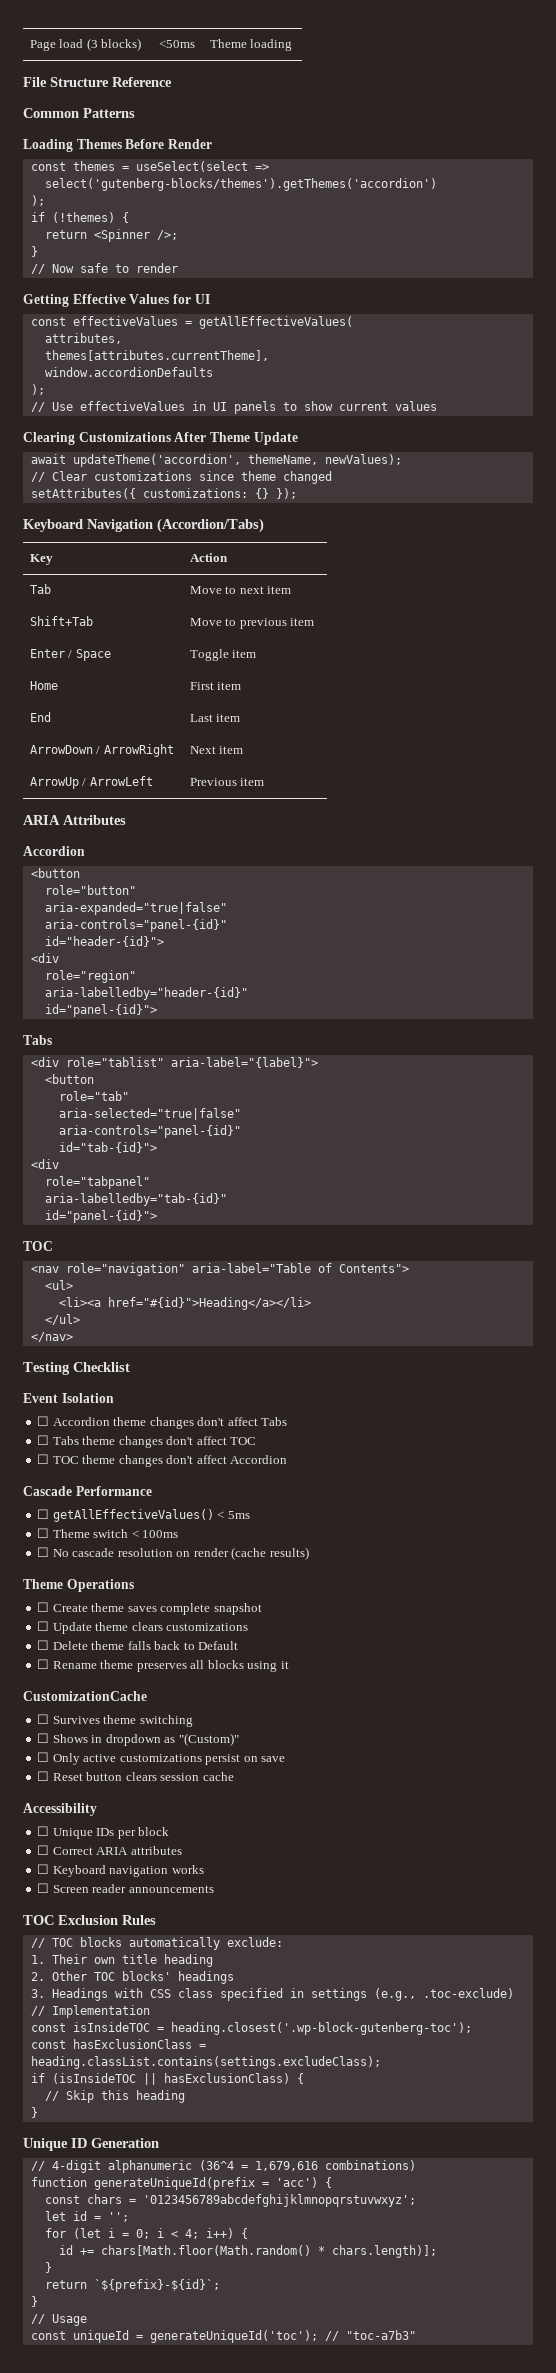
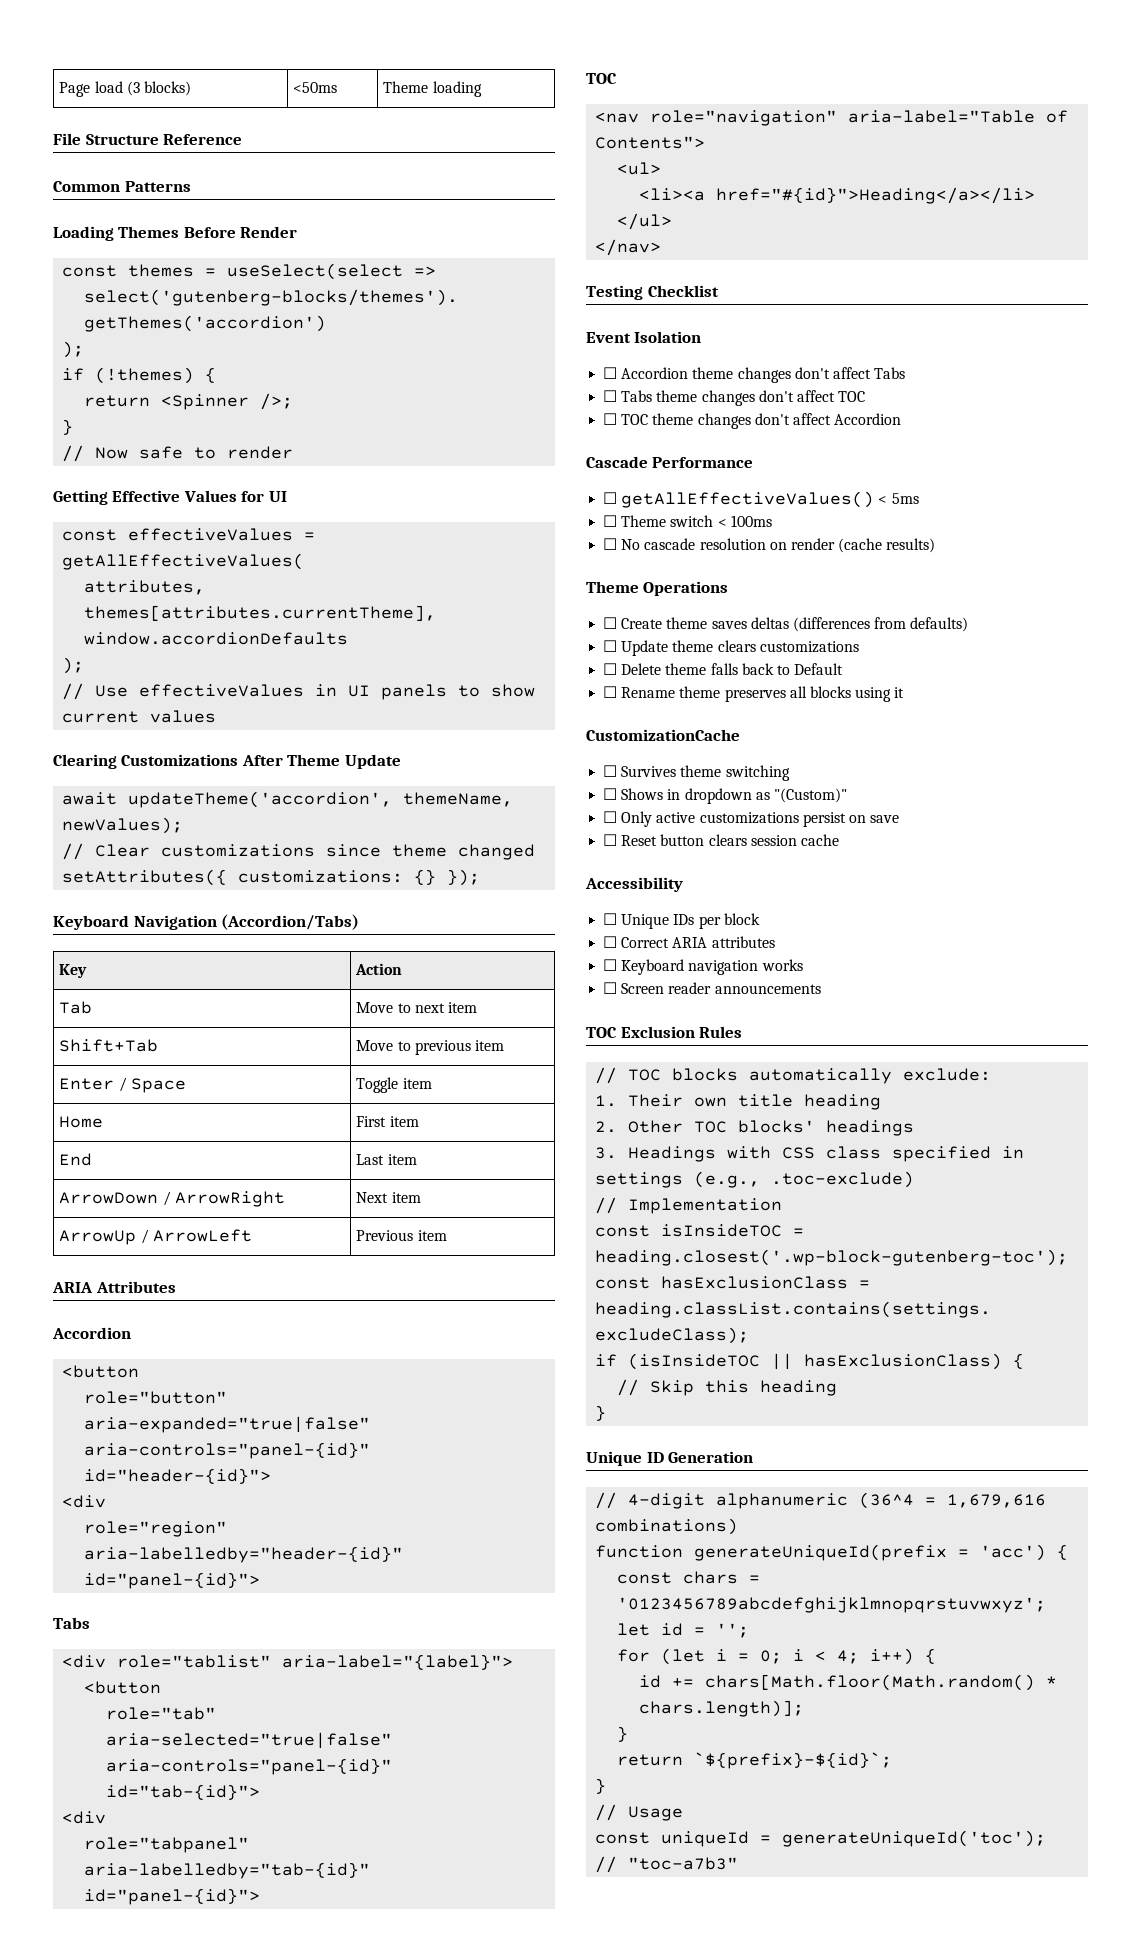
[160,1603,262,1615] complete snapshot -> [750,617,969,632] deltas (differences from defaults)

